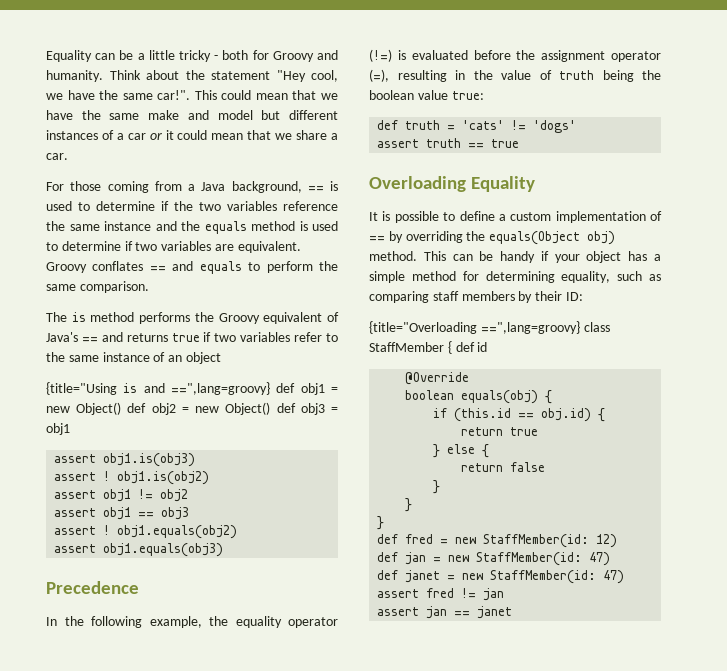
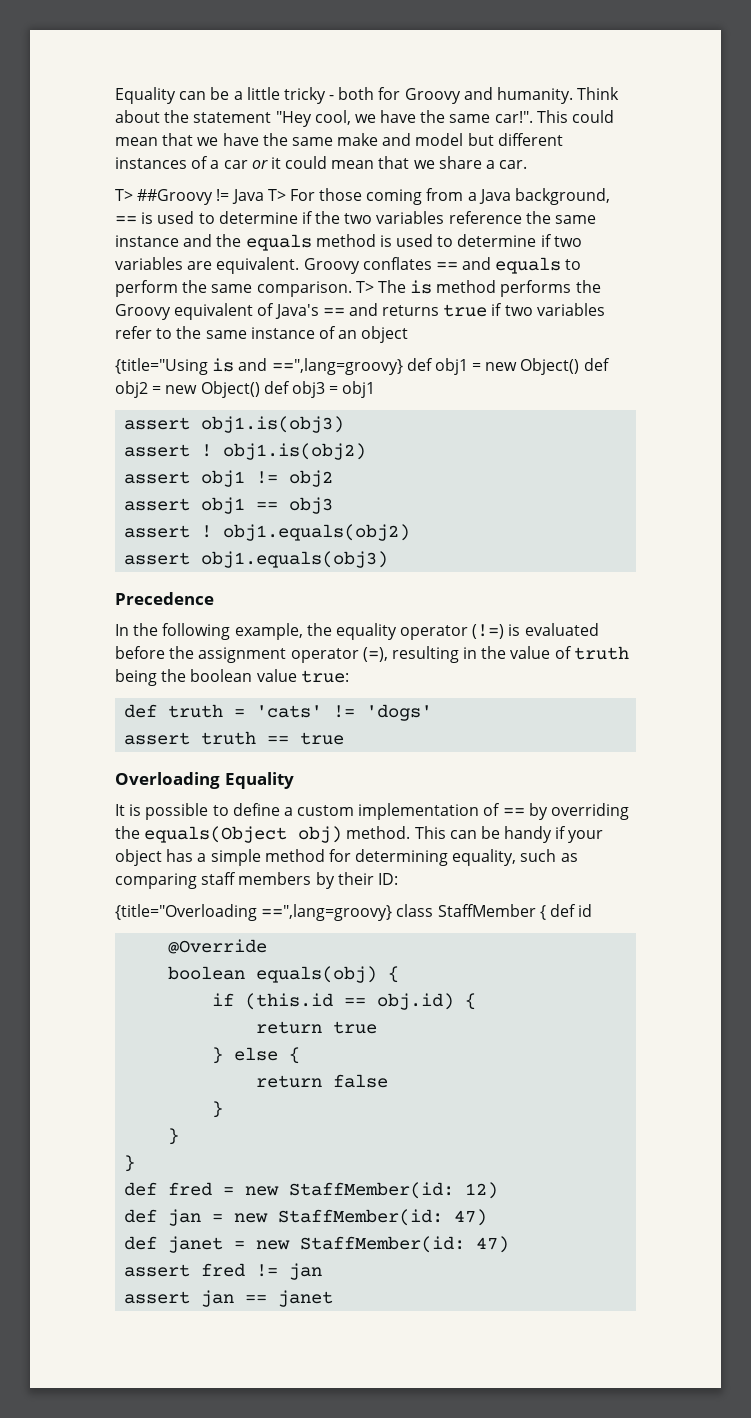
(68, 156) none -> [115,189,286,205] T> ##Groovy != Java T>
(149, 287) // -> [355,281,374,293] T>

